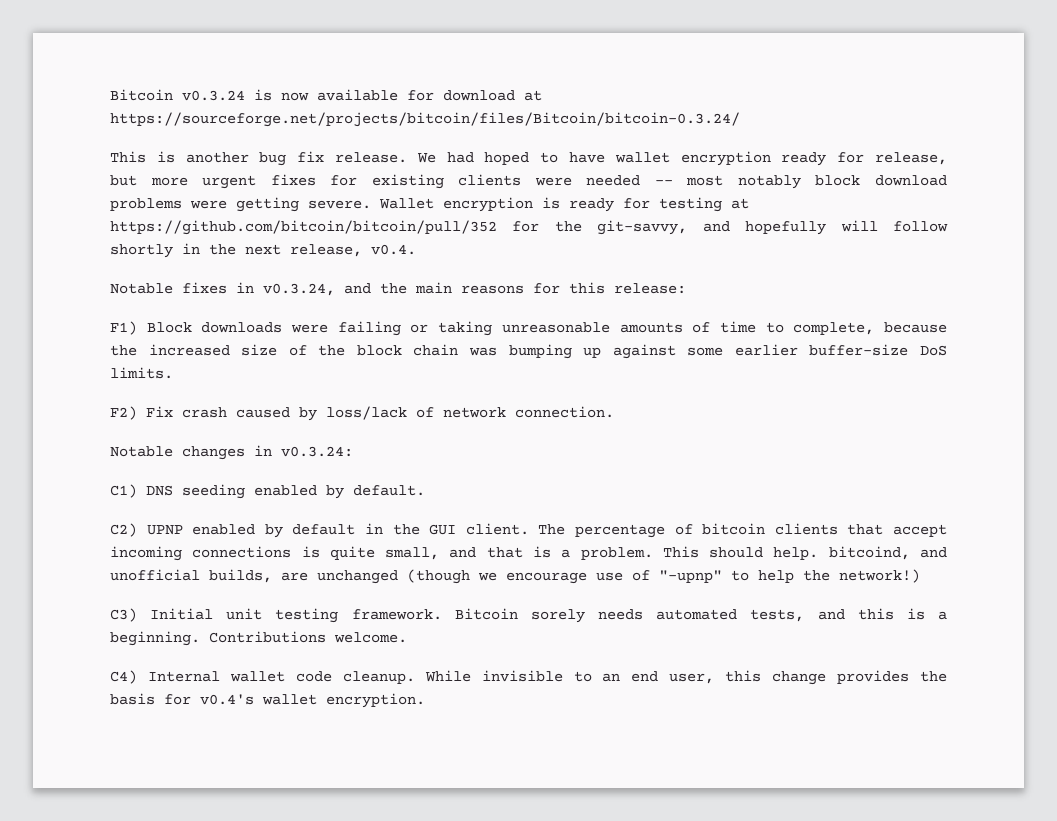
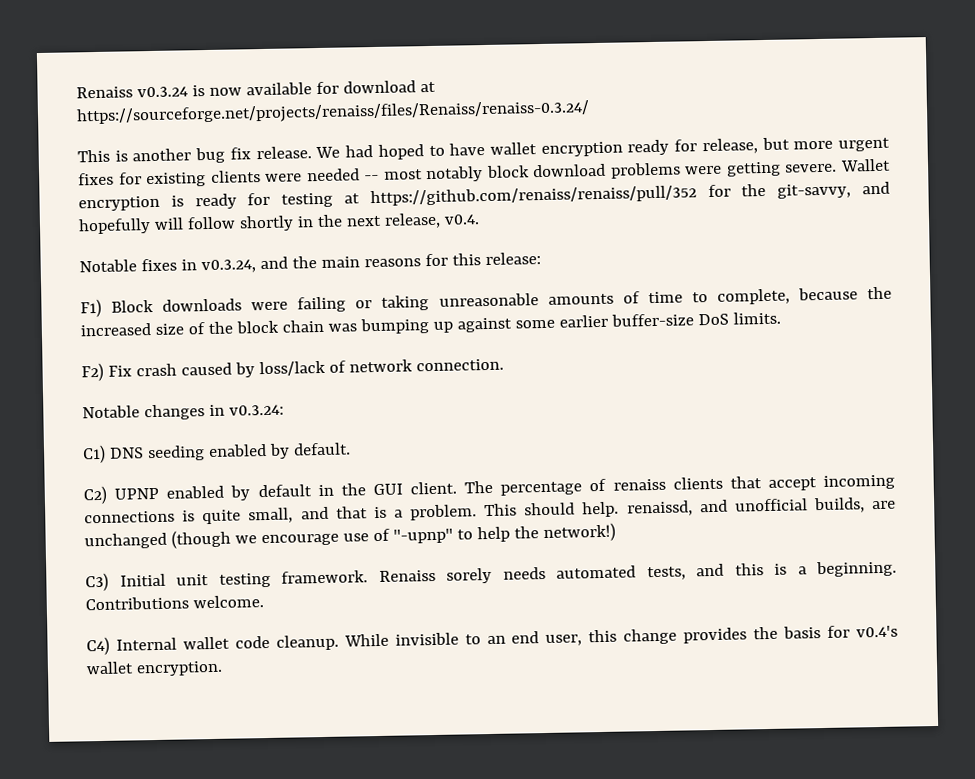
[110,89,173,101] Bitcoin -> [76,86,133,99] Renaiss
[110,112,740,127] https://sourceforge.net/projects/bitcoin/files/Bitcoin/bitcoin-0.3.24/ -> [76,100,590,126] https://sourceforge.net/projects/renaiss/files/Renaiss/renaiss-0.3.24/
[110,220,497,235] https://github.com/bitcoin/bitcoin/pull/352 -> [369,185,697,207] https://github.com/renaiss/renaiss/pull/352
[702,523,766,535] bitcoin -> [612,478,666,491] renaiss
[828,546,910,560] bitcoind, -> [626,500,693,517] renaissd,
[454,608,518,620] Bitcoin -> [378,569,436,582] Renaiss

